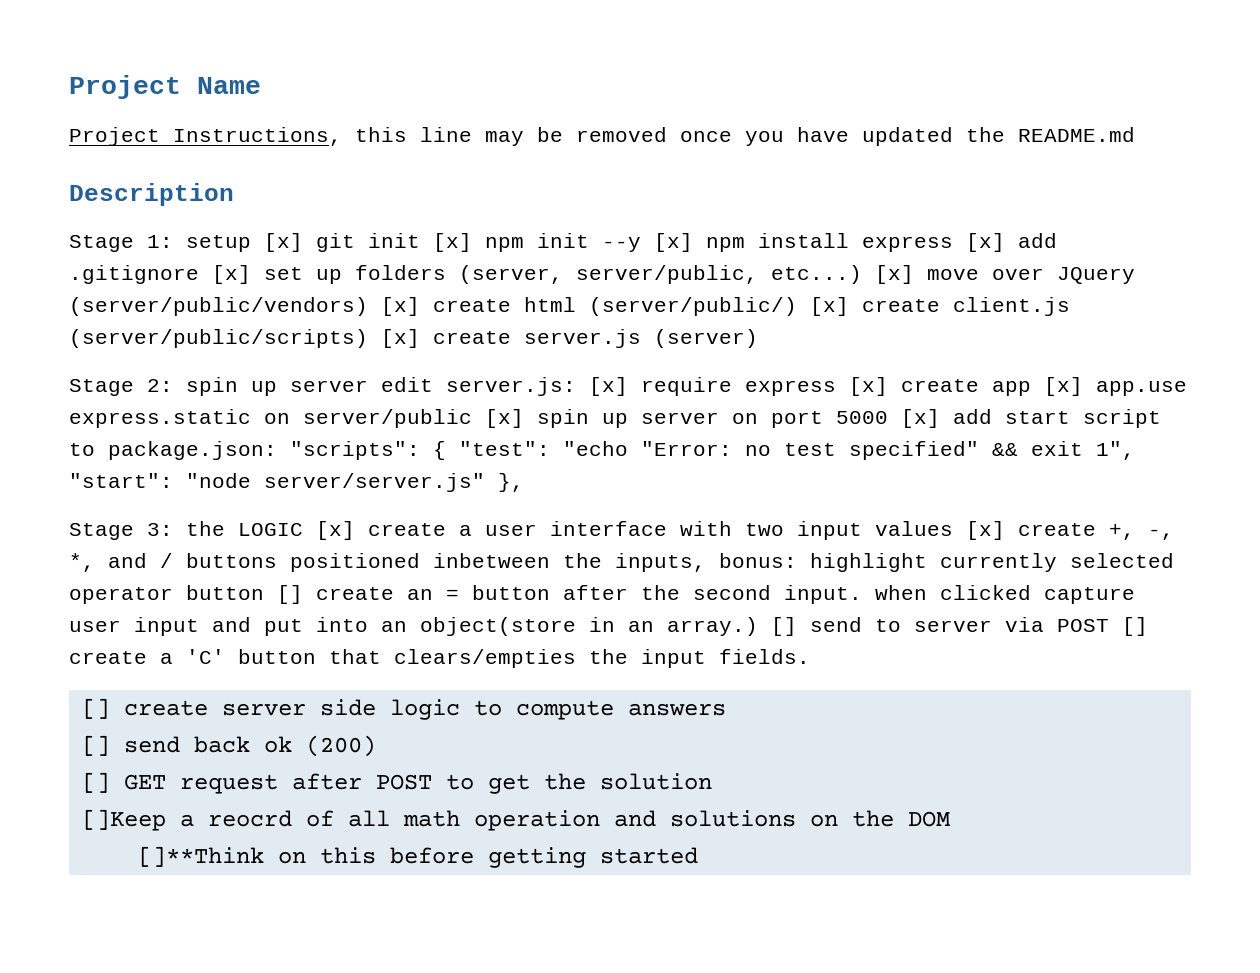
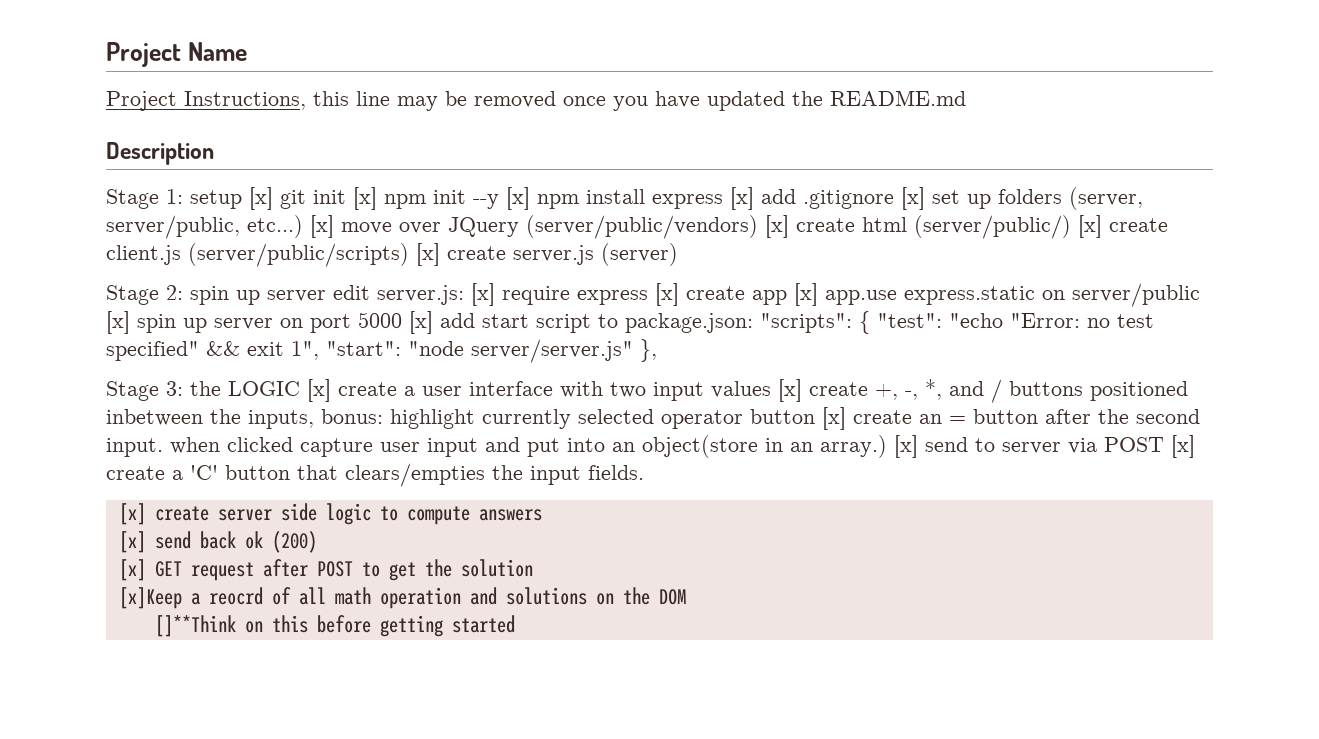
[277,585,303,604] [] -> [822,407,846,430] [x]
[771,617,797,636] [] -> [894,435,918,458] [x]
[1122,617,1148,636] [] -> [1171,435,1195,458] [x]
[81,698,110,719] [] -> [118,503,146,525] [x]
[81,735,110,756] [] -> [118,531,146,553] [x]
[81,772,110,793] [] -> [118,559,146,581] [x]
[81,809,166,831] []Keep -> [118,587,182,609] [x]Keep

